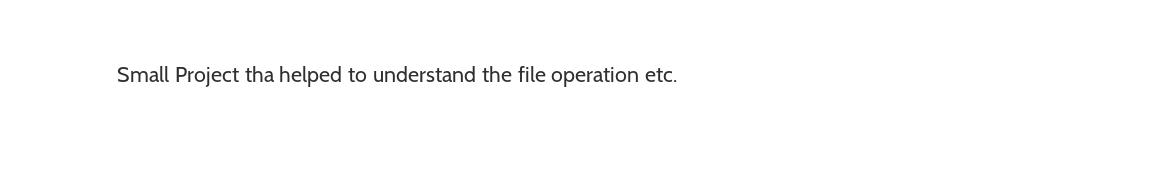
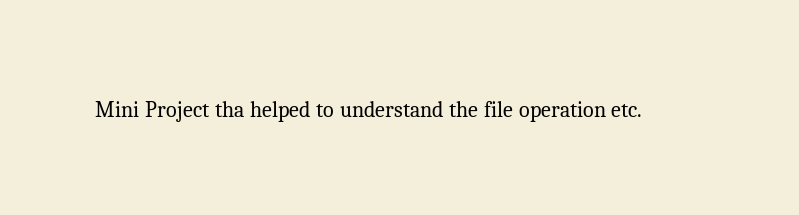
[117,66,169,82] Small -> [95,101,139,117] Mini

